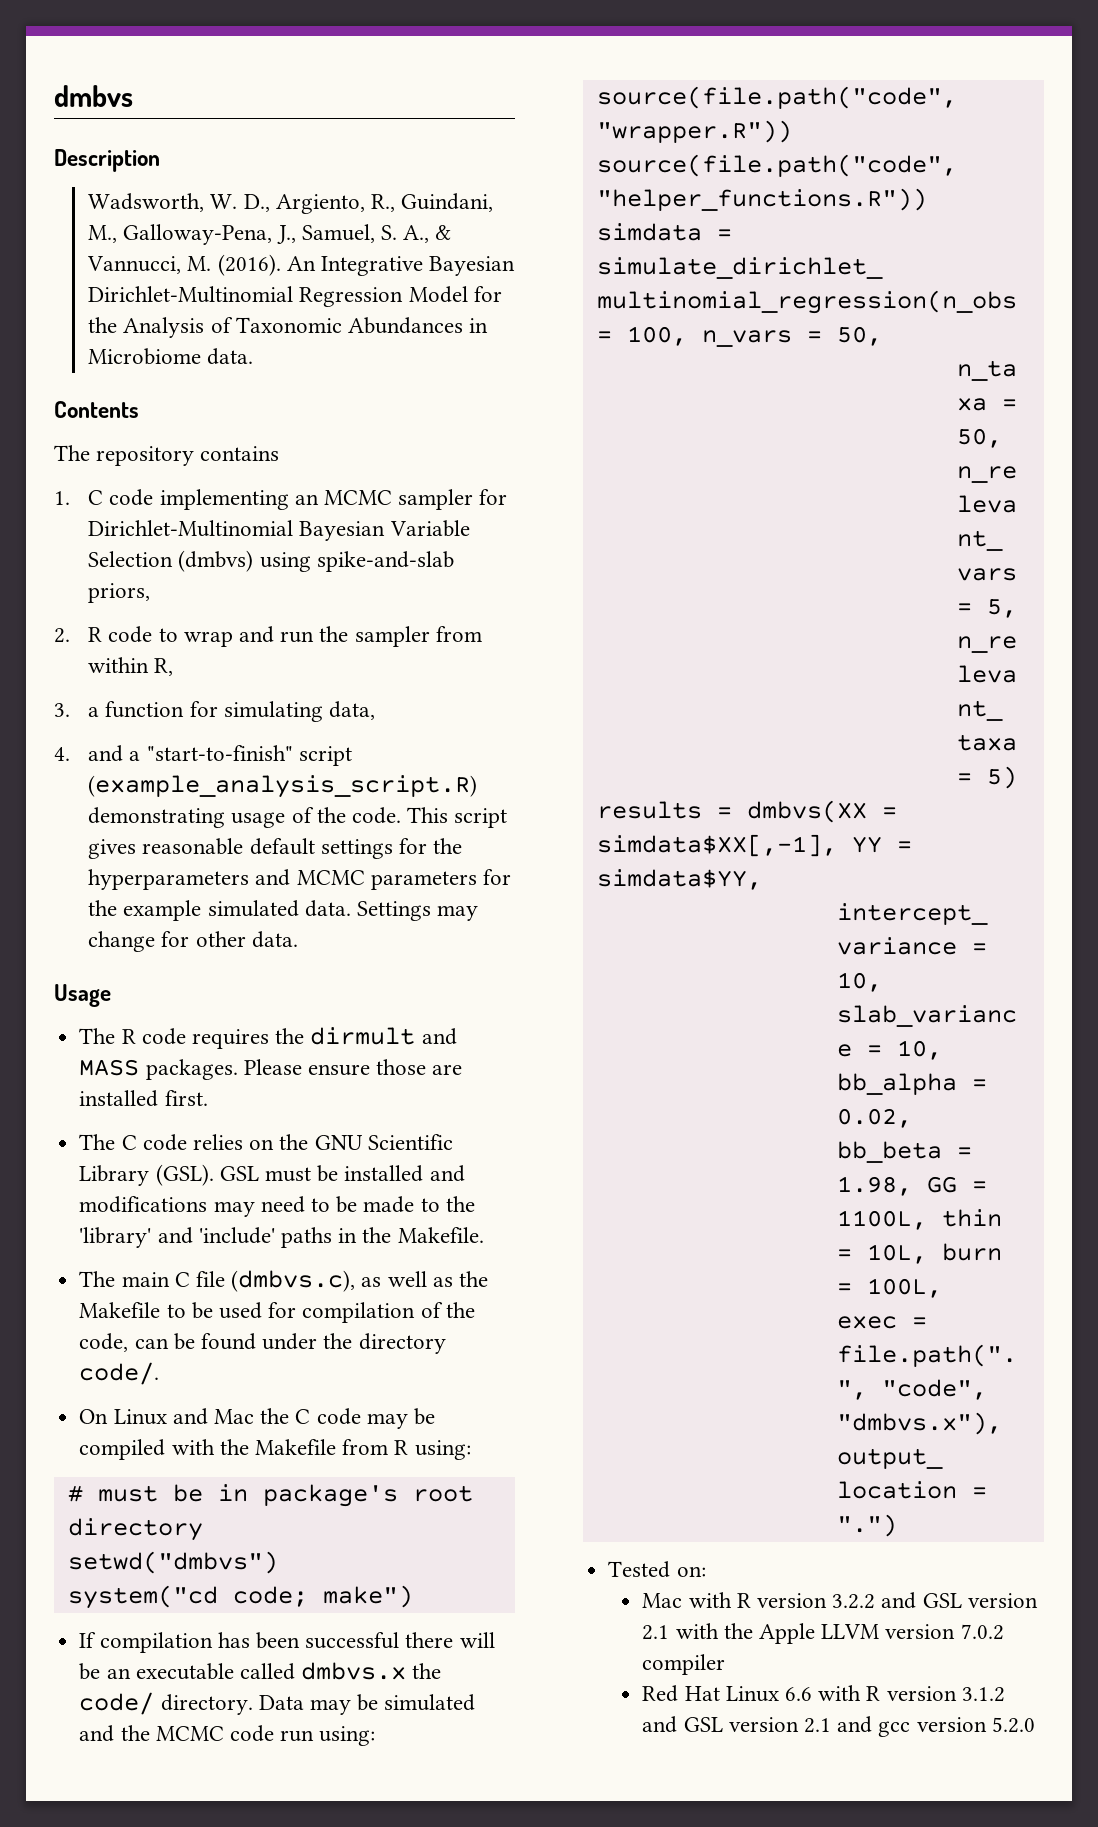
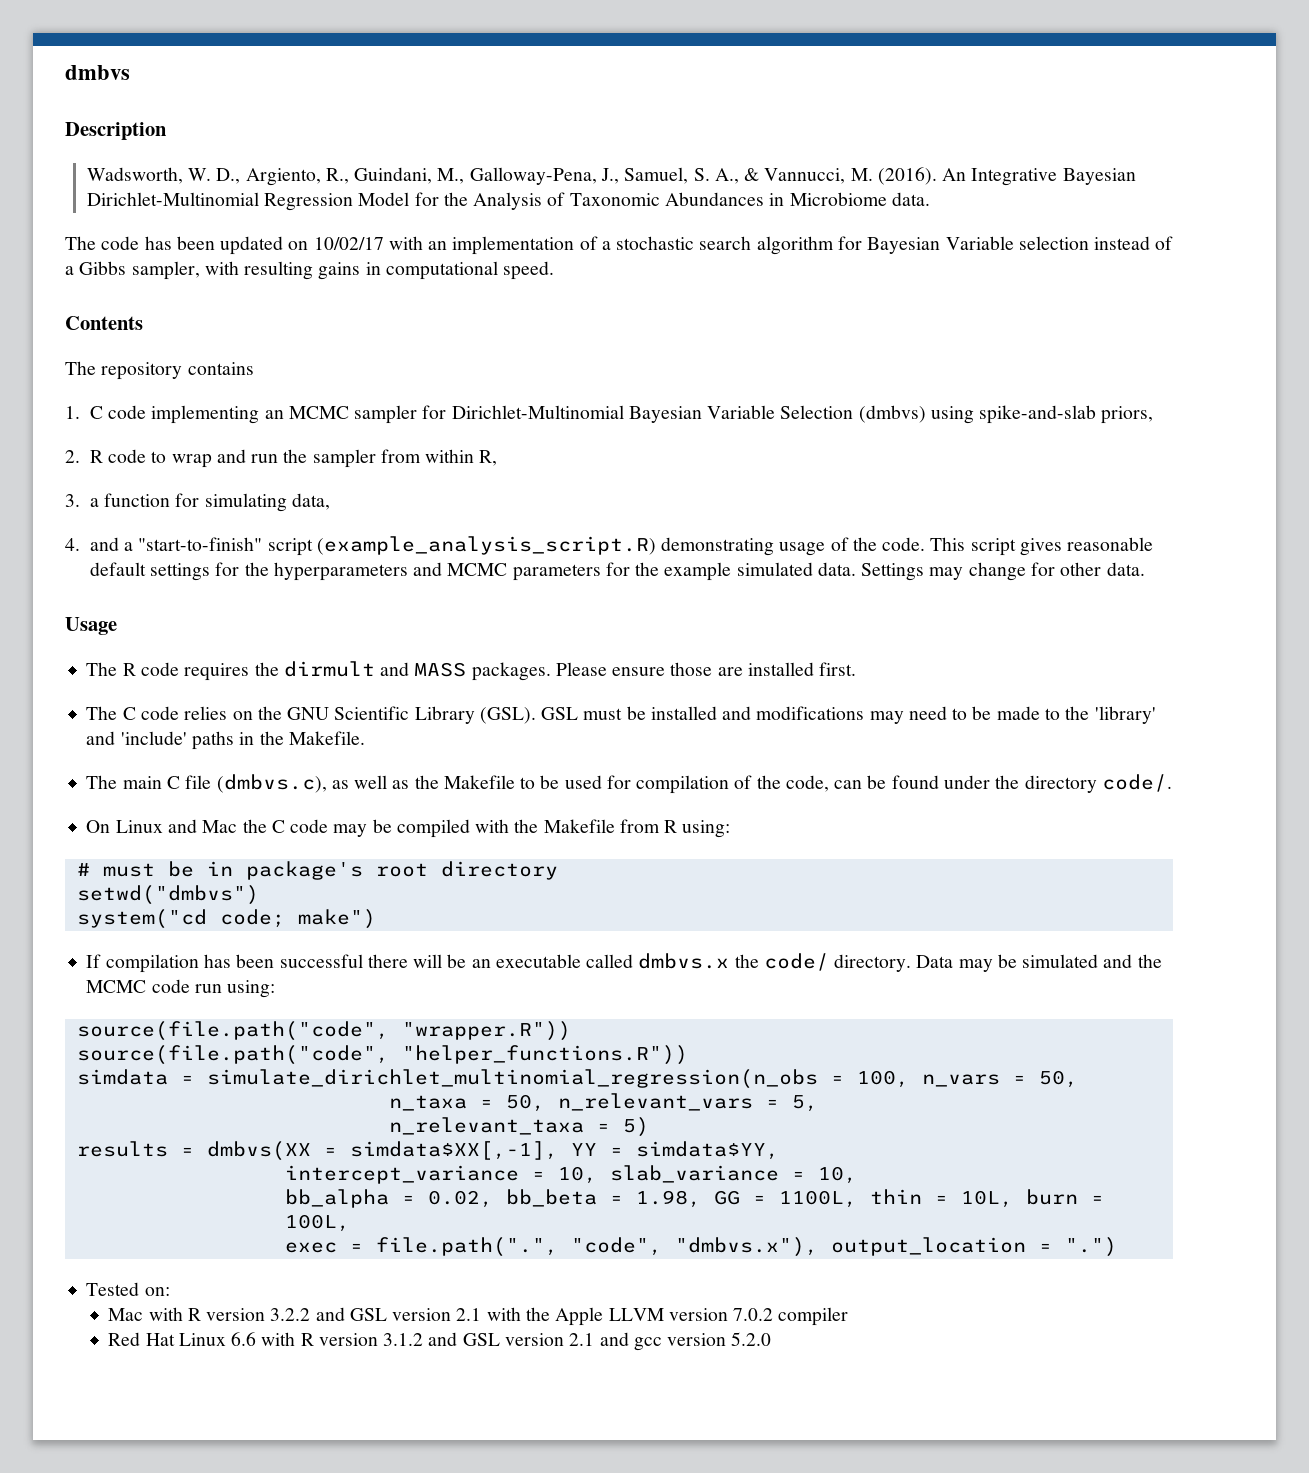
(254, 356) none -> [65,236,1174,255] [65,261,555,280] // The code has been updated on 10/02/17 with an implementation of a stochastic search algorithm for Bayesian Variable selection instead of a Gibbs sampler, with resulting gains in computational speed.

